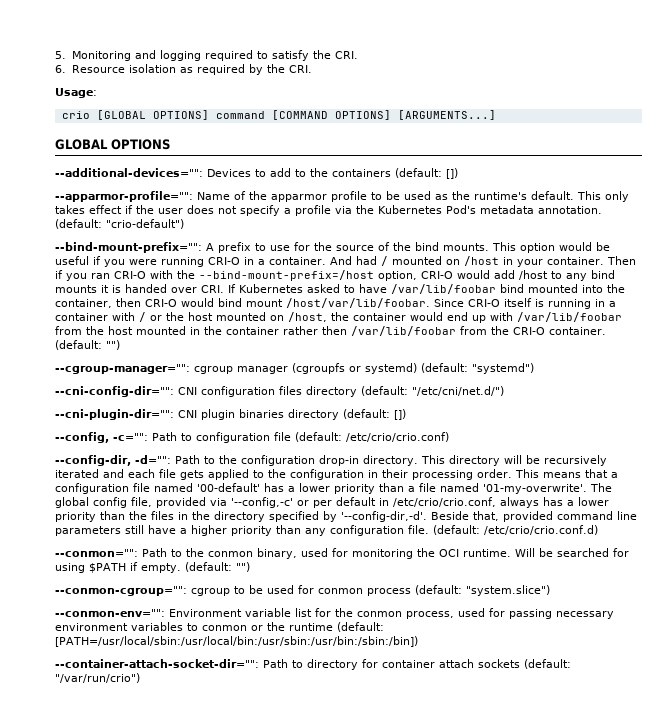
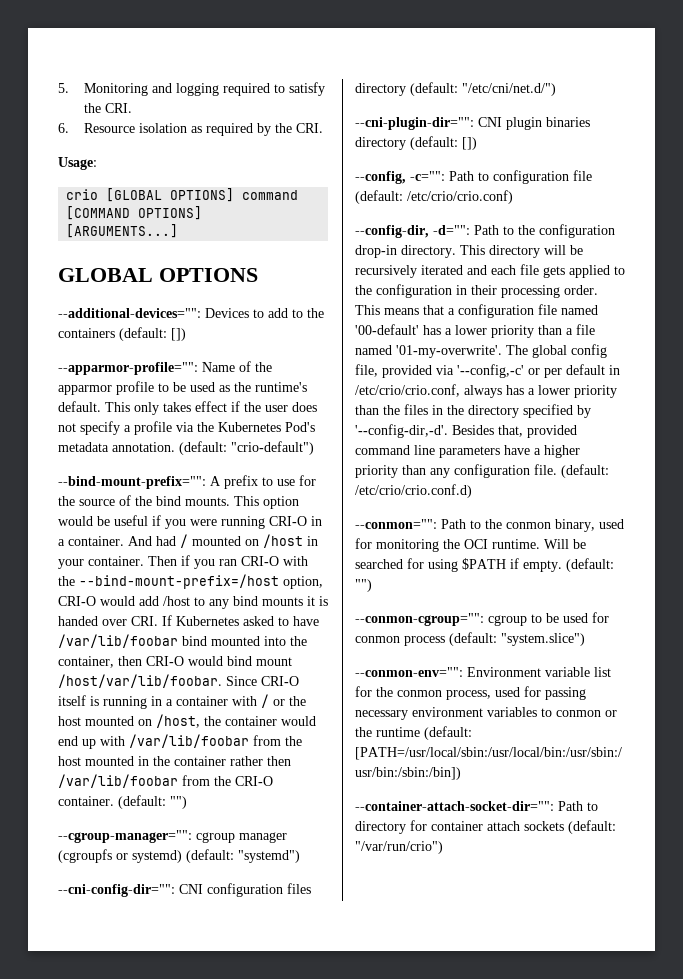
[431,511,469,520] Beside -> [452,425,494,435] Besides
[125,525,144,534] still -> (500, 452) none

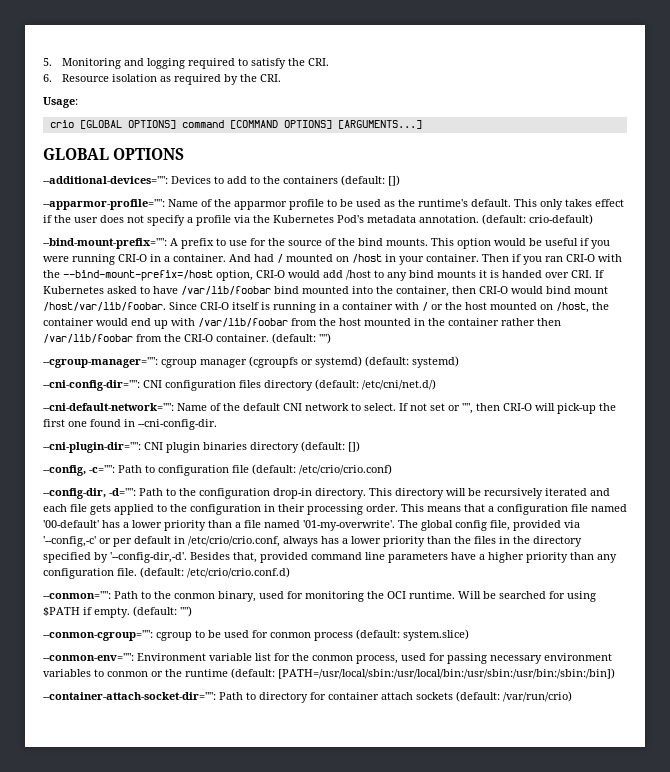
[231,441,314,455] "crio-default") -> [529,214,593,225] crio-default)
[238,850,300,863] "systemd") -> [412,356,459,368] systemd)
[462,83,556,96] "/etc/cni/net.d/") -> [362,379,436,390] [43,403,616,414] [43,419,217,430] /etc/cni/net.d/) // --cni-default-network="": Name of the default CNI network to select. If not set or "", then CRI-O will pick-up the first one found in --cni-config-dir.
[501,633,585,646] "system.slice") -> [403,629,469,641] system.slice)
[355,841,443,854] "/var/run/crio") -> [503,691,572,702] /var/run/crio)

